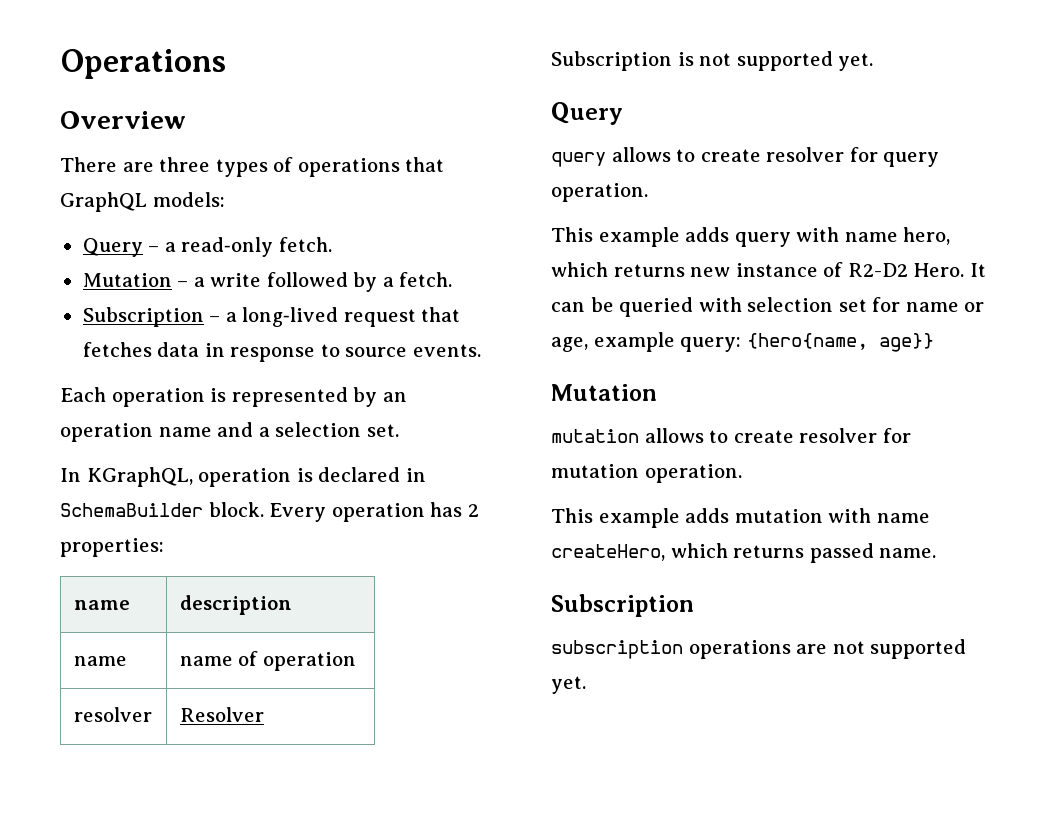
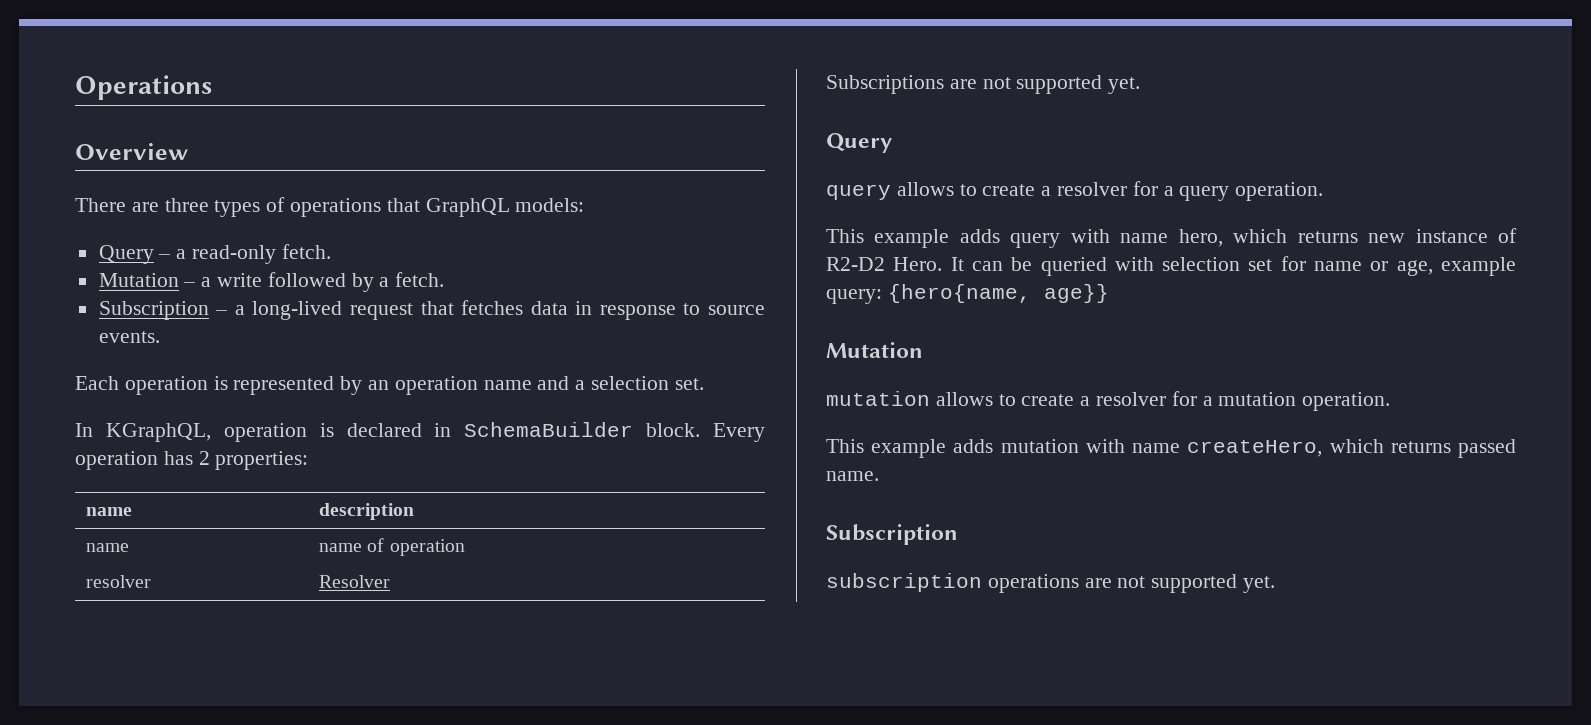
[551,51,694,71] Subscription is -> [826,75,977,94] Subscriptions are
[766,147,878,162] resolver for -> [1041,181,1174,196] a resolver for a
[799,428,911,443] resolver for -> [1080,391,1213,406] a resolver for a

